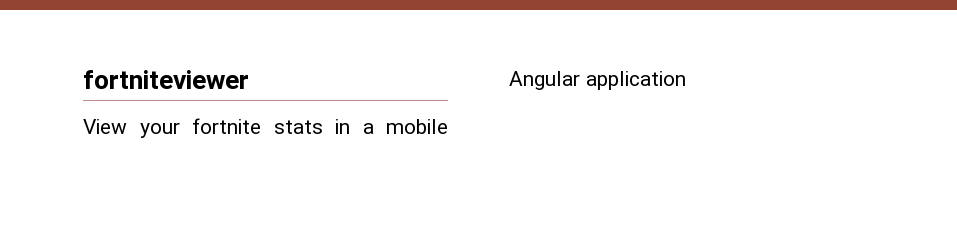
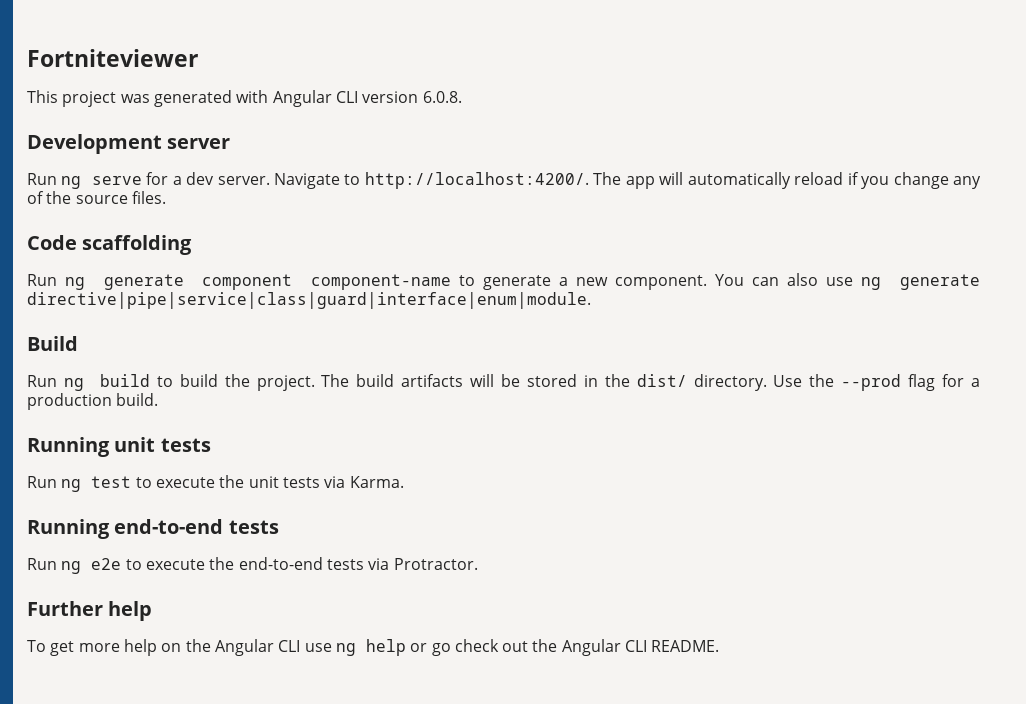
[83,70,249,89] [83,118,448,138] [509,71,686,90] fortniteviewer // View your fortnite stats in a mobile Angular application -> [27,49,198,67] [27,90,462,107] [27,134,231,154] [27,172,982,189] [27,191,166,204] [27,235,193,255] [27,273,981,290] [27,292,591,309] [27,336,78,351] [27,374,980,391] [27,393,159,410] [27,437,211,457] [27,475,404,492] [27,519,279,539] [27,557,478,574] [27,601,153,621] [27,639,720,656] Fortniteviewer // This project was generated with Angular CLI version 6.0.8. // Development server // Run ng serve for a dev server. Navigate to http://localhost:4200/. The app will automatically reload if you change any of the source files. // Code scaffolding // Run ng generate component component-name to generate a new component. You can also use ng generate directive|pipe|service|class|guard|interface|enum|module. // Build // Run ng build to build the project. The build artifacts will be stored in the dist/ directory. Use the --prod flag for a production build. // Running unit tests // Run ng test to execute the unit tests via Karma. // Running end-to-end tests // Run ng e2e to execute the end-to-end tests via Protractor. // Further help // To get more help on the Angular CLI use ng help or go check out the Angular CLI README.

